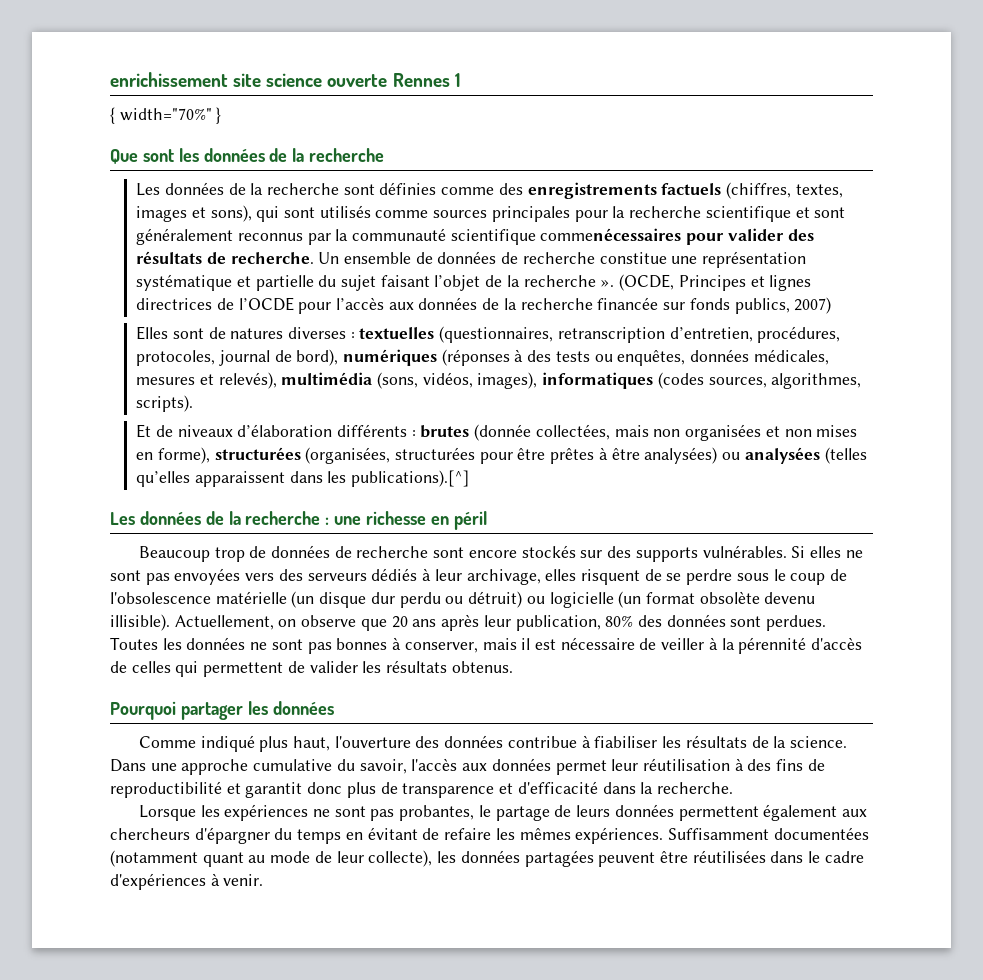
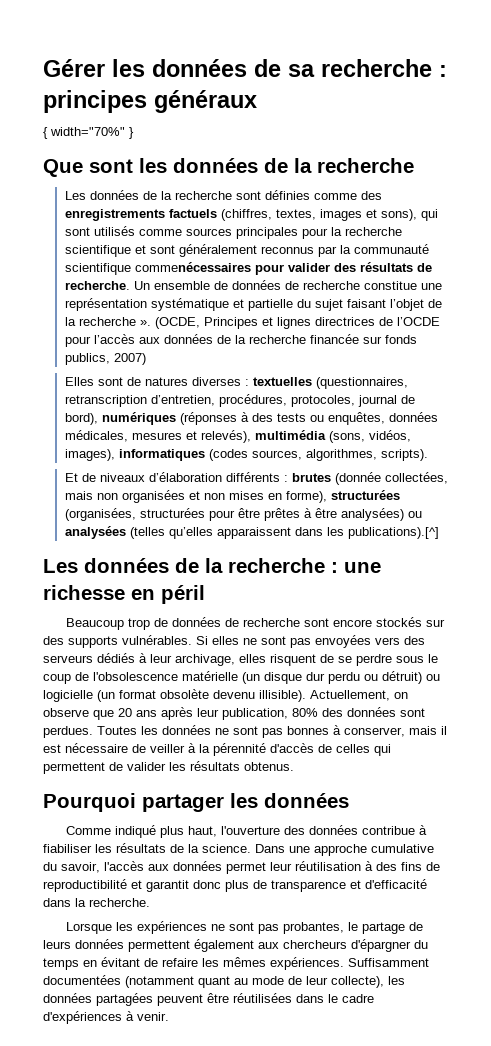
[110,72,460,87] enrichissement site science ouverte Rennes 1 -> [43,59,447,77] [43,90,257,113] Gérer les données de sa recherche : principes généraux

